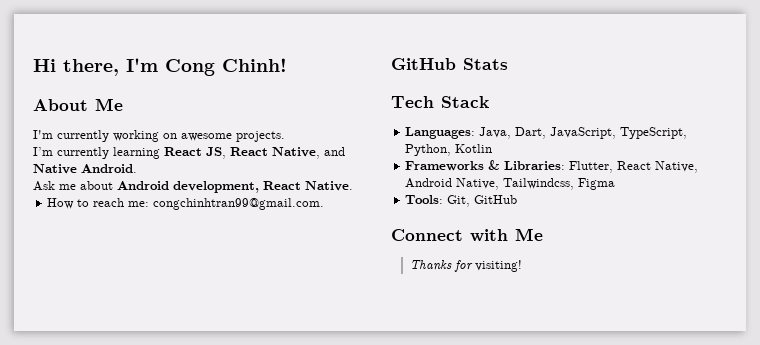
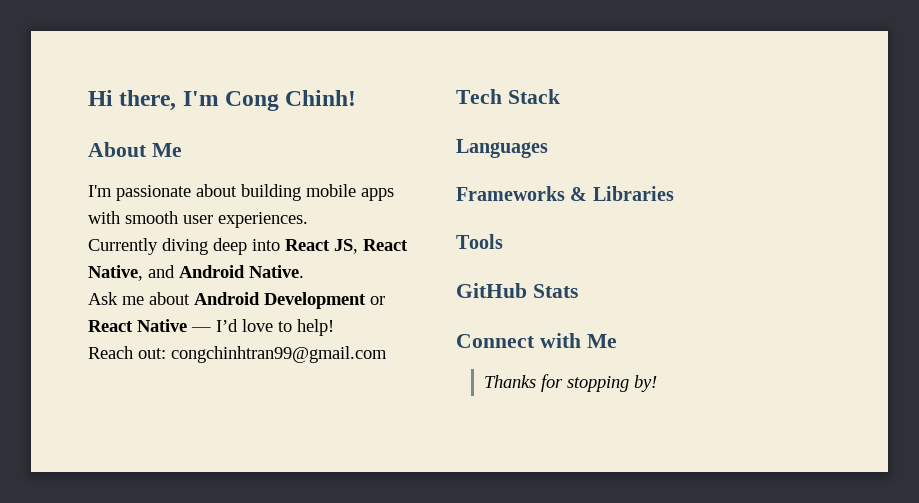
[57,130,285,142] [33,147,160,159] currently working on awesome projects. // I’m currently learning -> [116,184,394,201] [88,211,308,228] [88,238,280,255] passionate about building mobile apps with smooth user experiences. // Currently diving deep into
[33,164,137,174] Native Android. -> [179,265,304,278] Android Native.
[173,181,353,193] [47,198,325,210] [391,58,508,70] [391,96,489,108] [405,127,688,139] [405,144,493,156] [405,160,699,173] [405,178,616,190] [405,195,518,207] development, React Native. // How to reach me: congchinhtran99@gmail.com. // GitHub Stats // Tech Stack // Languages: Java, Dart, JavaScript, TypeScript, Python, Kotlin // Frameworks & Libraries: Flutter, React Native, Android Native, Tailwindcss, Figma // Tools: Git, GitHub -> [264,292,385,309] [88,319,334,336] [88,346,387,363] [456,89,560,104] [456,139,548,158] [456,186,674,201] [456,234,503,249] [456,283,578,298] Development or React Native — I’d love to help! // Reach out: congchinhtran99@gmail.com // Tech Stack // Languages // Frameworks & Libraries // Tools // GitHub Stats
[475,260,523,272] visiting! -> [567,375,658,392] stopping by!

